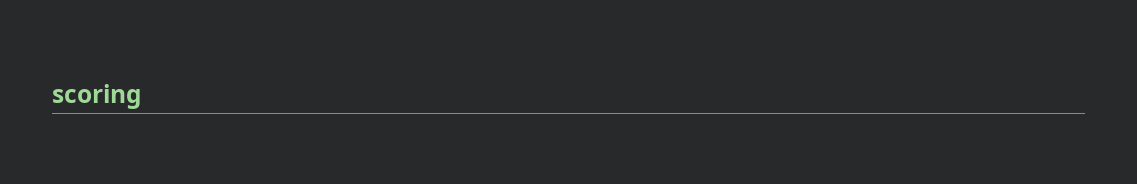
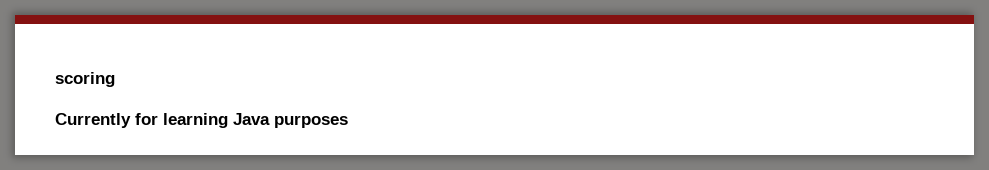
(142, 96) none -> [55,113,348,128] // Currently for learning Java purposes

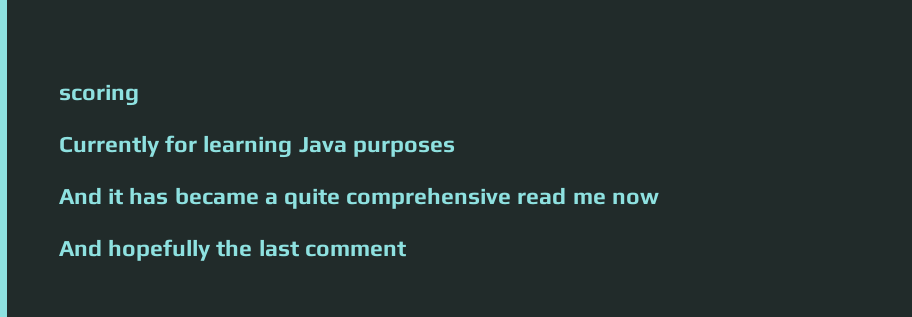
(348, 121) none -> [59,187,659,209] [59,239,406,261] // And it has became a quite comprehensive read me now // And hopefully the last comment

